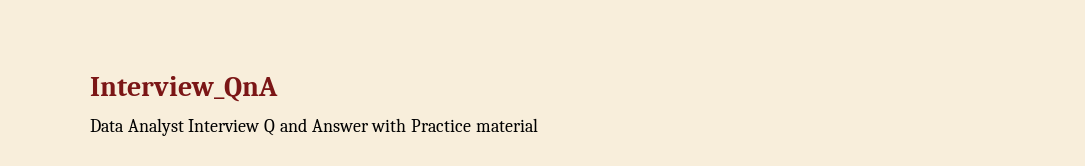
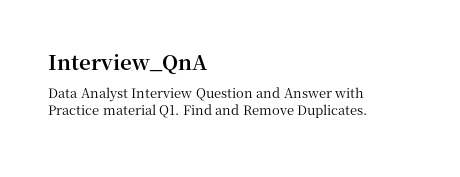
[264,119,276,136] Q -> [195,88,253,101] Question
(538, 125) none -> [159,104,368,118] Q1. Find and Remove Duplicates.

